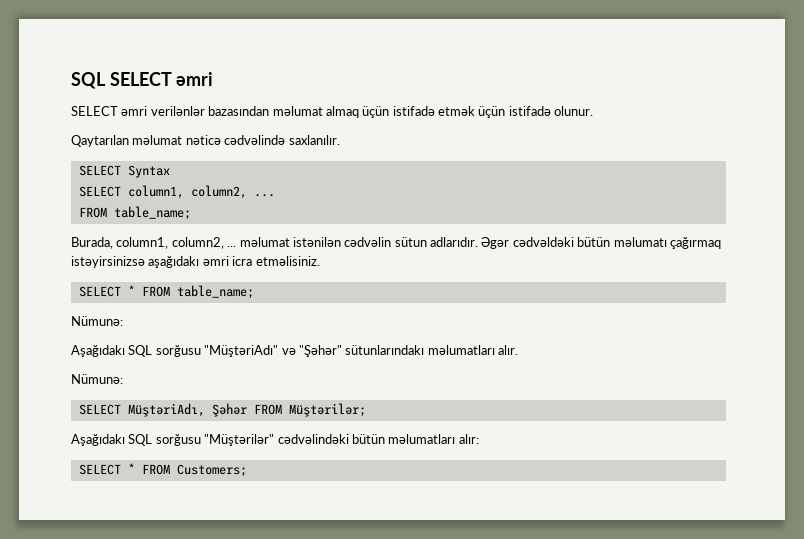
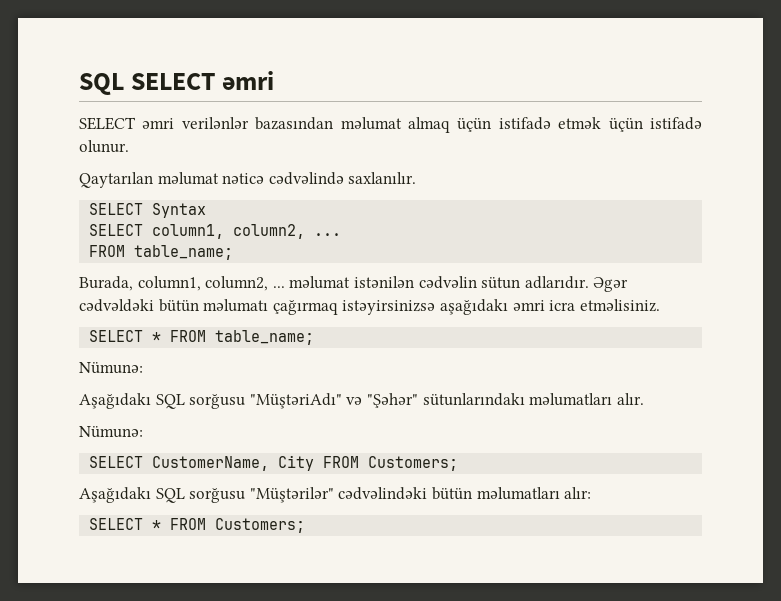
[127,403,366,417] MüştəriAdı, Şəhər FROM Müştərilər; -> [152,455,459,471] CustomerName, City FROM Customers;

